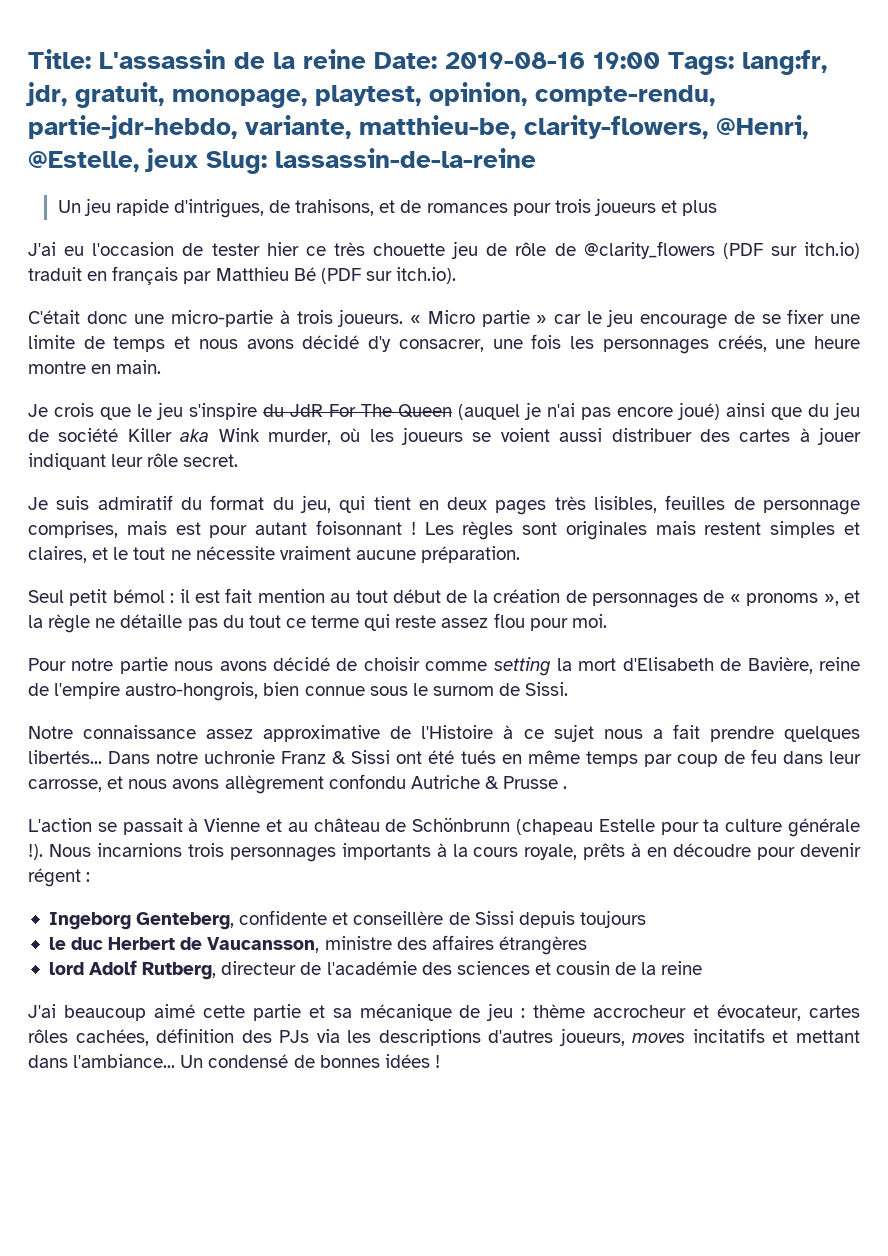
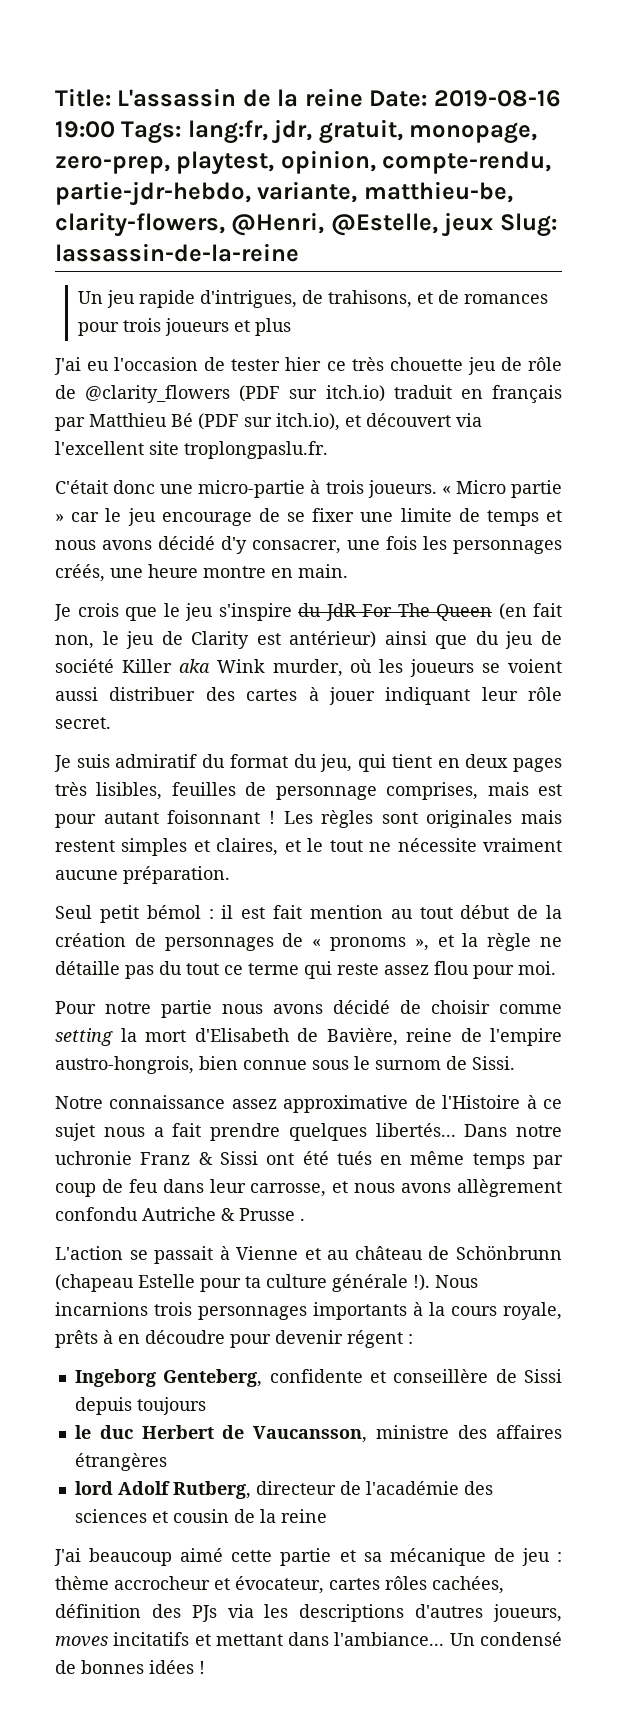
(307, 98) none -> [55,156,170,174] zero-prep,
[396,267,457,284] itch.io). -> [276,413,482,431] [55,441,328,459] itch.io), et découvert via l'excellent site troplongpaslu.fr.
[458,402,720,420] (auquel je n'ai pas encore joué) -> [498,603,562,620] [55,631,377,649] (en fait non, le jeu de Clarity est antérieur)

